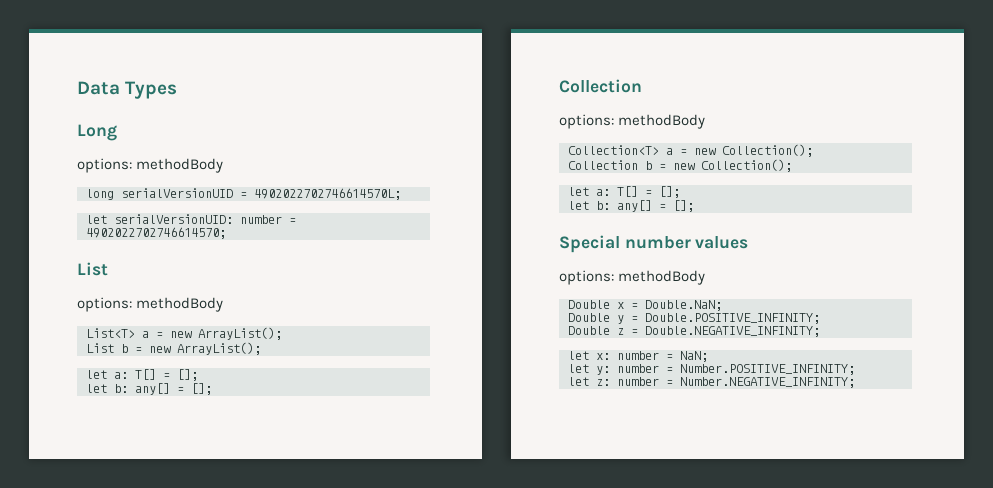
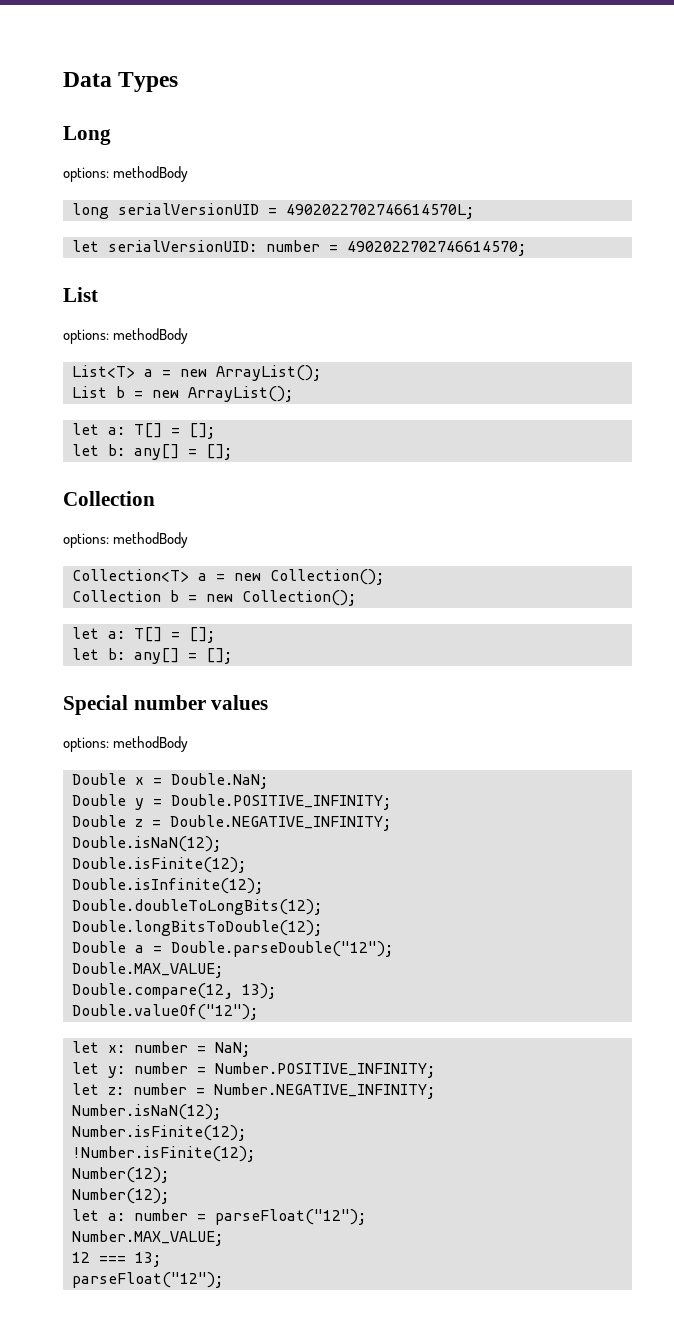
(820, 331) none -> [72,836,221,852] [72,857,246,873] [72,878,263,894] [72,899,322,915] [72,920,322,936] [72,941,393,957] [72,962,223,978] [72,983,276,999] [72,1004,258,1020] // Double.isNaN(12); // Double.isFinite(12); // Double.isInfinite(12); // Double.doubleToLongBits(12); // Double.longBitsToDouble(12); // Double a = Double.parseDouble("12"); // Double.MAX_VALUE; // Double.compare(12, 13); // Double.valueOf("12");
(855, 382) none -> [72,1104,221,1120] [72,1125,246,1141] [72,1146,255,1162] [72,1167,169,1183] [72,1188,169,1204] [72,1209,366,1225] [72,1230,223,1246] [72,1252,161,1267] [72,1272,223,1288] // Number.isNaN(12); // Number.isFinite(12); // !Number.isFinite(12); // Number(12); // Number(12); // let a: number = parseFloat("12"); // Number.MAX_VALUE; // 12 === 13; // parseFloat("12");

